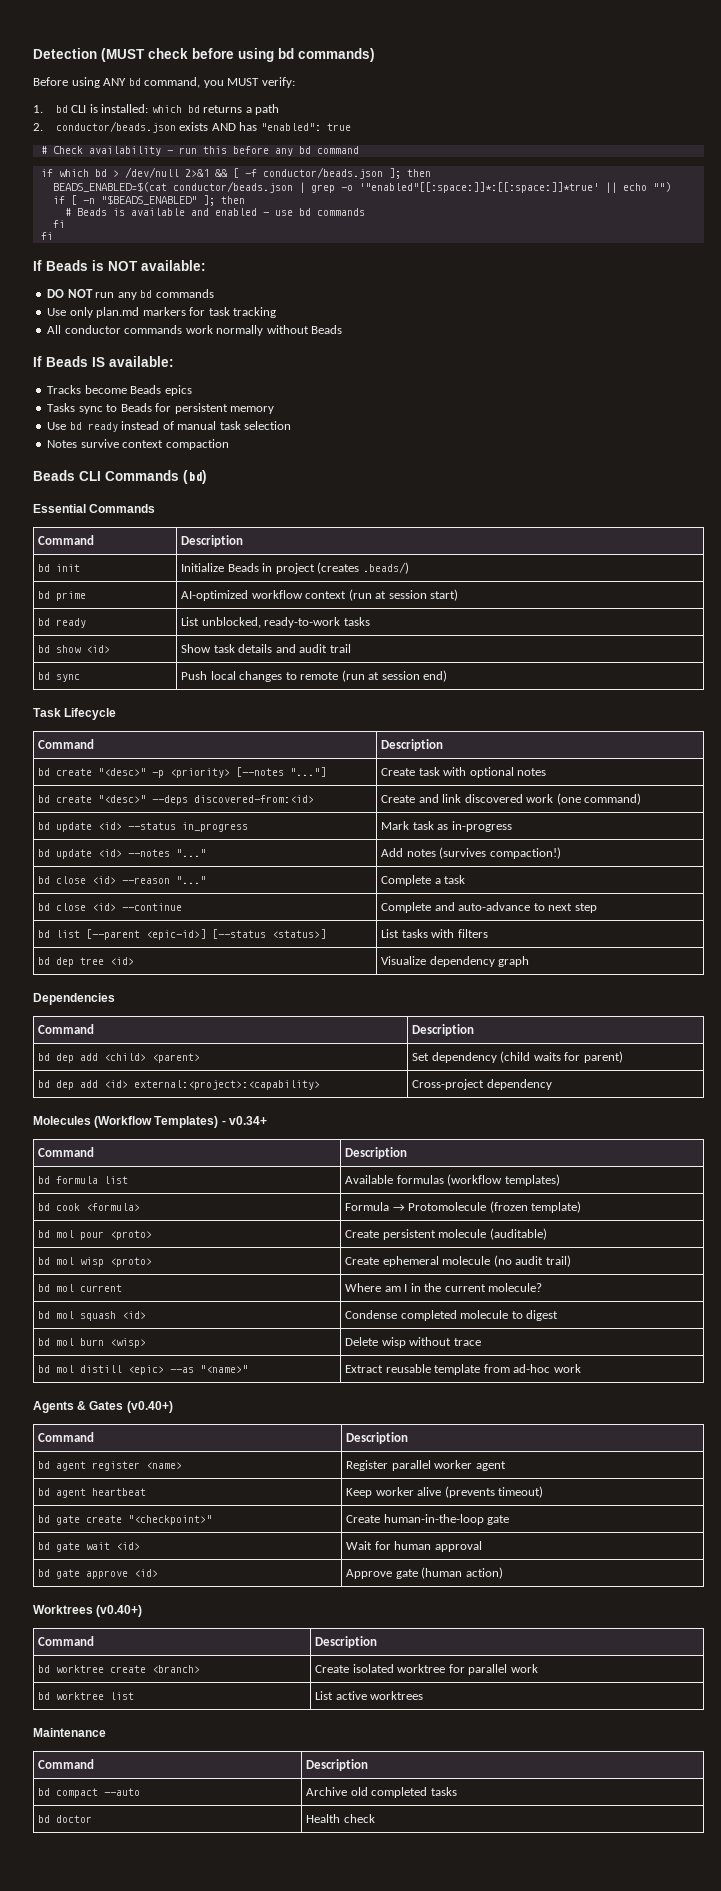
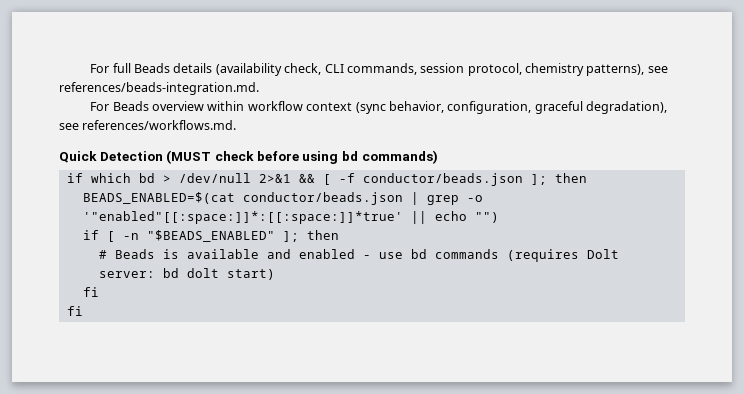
(33, 53) none -> [90,63,668,76] [59,82,259,95] [90,101,668,114] [59,120,237,130] [59,151,97,163] For full Beads details (availability check, CLI commands, session protocol, chemistry patterns), see references/beads-integration.md. // For Beads overview within workflow context (sync behavior, configuration, graceful degradation), see references/workflows.md. // Quick
[33,77,295,88] [33,104,280,115] [33,121,351,133] [40,146,359,156] // Before using ANY bd command, you MUST verify: // 1. bd CLI is installed: which bd returns a path // 2. conductor/beads.json exists AND has "enabled": true // # Check availability - run this before any bd command -> (438, 157) none
[52,220,65,228] [40,232,53,240] [33,260,206,271] [47,289,214,300] [47,307,277,318] [47,325,343,336] [33,356,174,367] [47,385,192,396] [47,403,275,414] [47,421,292,432] [47,439,229,450] [33,470,207,484] [33,504,156,513] [38,535,95,545] [181,535,244,547] [38,564,81,572] [181,562,409,574] [38,591,87,601] [181,589,459,601] [38,618,87,628] [181,617,370,628] [38,645,111,653] [181,644,351,653] [38,672,81,682] [181,670,448,682] [33,708,117,720] [38,739,95,749] [381,739,444,751] [38,767,327,778] [381,767,547,778] [38,795,315,805] [381,793,642,805] [38,822,249,832] [381,821,512,832] [38,849,207,859] [381,847,561,859] [38,876,207,884] [381,875,466,886] [38,903,183,911] [381,902,597,913] [38,929,327,940] [381,929,488,938] [38,957,135,967] [381,956,530,967] [33,993,115,1005] [38,1024,95,1034] [412,1024,475,1036] [38,1053,201,1063] [412,1051,623,1063] [38,1080,321,1090] [412,1079,552,1090] [33,1116,267,1128] [38,1147,95,1157] [345,1147,408,1159] [38,1176,129,1184] [345,1174,560,1186] [38,1203,141,1211] [345,1201,582,1213] [38,1230,153,1240] [345,1228,547,1240] [38,1257,153,1267] [345,1255,571,1267] [38,1284,123,1292] [345,1283,543,1292] [38,1311,147,1321] [345,1310,559,1321] [38,1338,147,1348] [345,1337,481,1348] [38,1365,249,1375] [345,1364,581,1375] [33,1401,173,1413] [38,1432,95,1442] [346,1432,409,1444] [38,1461,183,1471] [346,1460,506,1471] [38,1488,147,1498] [346,1486,544,1498] [38,1515,213,1525] [346,1514,510,1525] [38,1542,141,1552] [346,1541,482,1552] [38,1569,159,1579] [346,1567,503,1579] [33,1605,143,1617] [38,1636,95,1646] [315,1636,378,1648] [38,1665,201,1673] [315,1664,538,1675] [38,1692,135,1700] [315,1691,424,1700] [33,1728,106,1737] [38,1759,95,1769] [306,1759,369,1771] [38,1788,141,1798] [306,1787,457,1798] [38,1815,93,1823] [306,1814,375,1823] // fi // fi // If Beads is NOT available: // DO NOT run any bd commands // Use only plan.md markers for task tracking // All conductor commands work normally without Beads // If Beads IS available: // Tracks become Beads epics // Tasks sync to Beads for persistent memory // Use bd ready instead of manual task selection // Notes survive context compaction // Beads CLI Commands (bd) // Essential Commands // Command | Description // bd init | Initialize Beads in project (creates .beads/) // bd prime | AI-optimized workflow context (run at session start) // bd ready | List unblocked, ready-to-work tasks // bd show <id> | Show task details and audit trail // bd sync | Push local changes to remote (run at session end) // Task Lifecycle // Command | Description // bd create "<desc>" -p <priority> [--notes "..."] | Create task with optional notes // bd create "<desc>" --deps discovered-from:<id> | Create and link discovered work (one command) // bd update <id> --status in_progress | Mark task as in-progress // bd update <id> --notes "..." | Add notes (survives compaction!) // bd close <id> --reason "..." | Complete a task // bd close <id> --continue | Complete and auto-advance to next step // bd list [--parent <epic-id>] [--status <status>] | List tasks with filters // bd dep tree <id> | Visualize dependency graph // Dependencies // Command | Description // bd dep add <child> <parent> | Set dependency (child waits for parent) // bd dep add <id> external:<project>:<capability> | Cross-project dependency // Molecules (Workflow Templates) - v0.34+ // Command | Description // bd formula list | Available formulas (workflow templates) // bd cook <formula> | Formula → Protomolecule (frozen template) // bd mol pour <proto> | Create persistent molecule (auditable) // bd mol wisp <proto> | Create ephemeral molecule (no audit trail) // bd mol current | Where am I in the current molecule? // bd mol squash <id> | Condense completed molecule to digest // bd mol burn <wisp> | Delete wisp without trace // bd mol distill <epic> --as "<name>" | Extract reusable template from ad-hoc work // Agents & Gates (v0.40+) // Command | Description // bd agent register <name> | Register parallel worker agent // bd agent heartbeat | Keep worker alive (prevents timeout) // bd gate create "<checkpoint>" | Create human-in-the-loop gate // bd gate wait <id> | Wait for human approval // bd gate approve <id> | Approve gate (human action) // Worktrees (v0.40+) // Command | Description // bd worktree create <branch> | Create isolated worktree for parallel work // bd worktree list | List active worktrees // Maintenance // Command | Description // bd compact --auto | Archive old completed tasks // bd doctor | Health check -> [506,249,619,262] [98,268,275,280] [82,287,99,297] [66,306,83,316] (requires Dolt server: bd dolt start) // fi // fi

